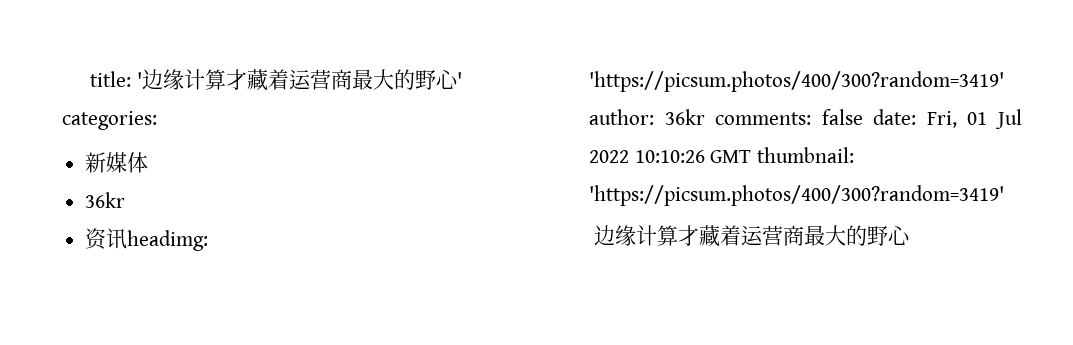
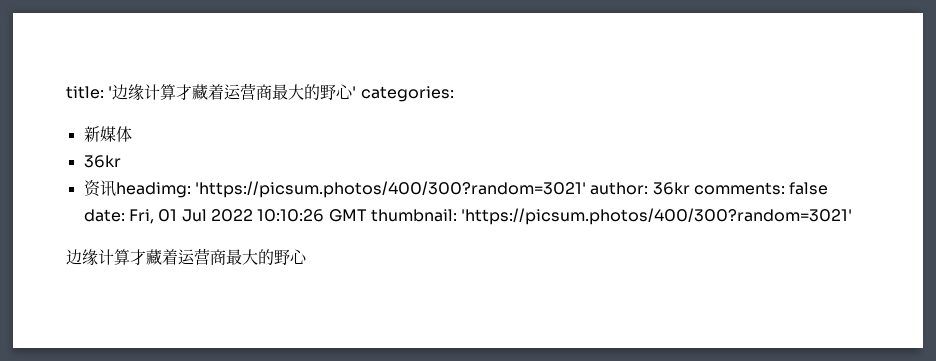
[589,71,1005,92] 'https://picsum.photos/400/300?random=3419' -> [194,181,586,198] 'https://picsum.photos/400/300?random=3021'
[589,185,1005,206] 'https://picsum.photos/400/300?random=3419' -> [461,208,853,225] 'https://picsum.photos/400/300?random=3021'

